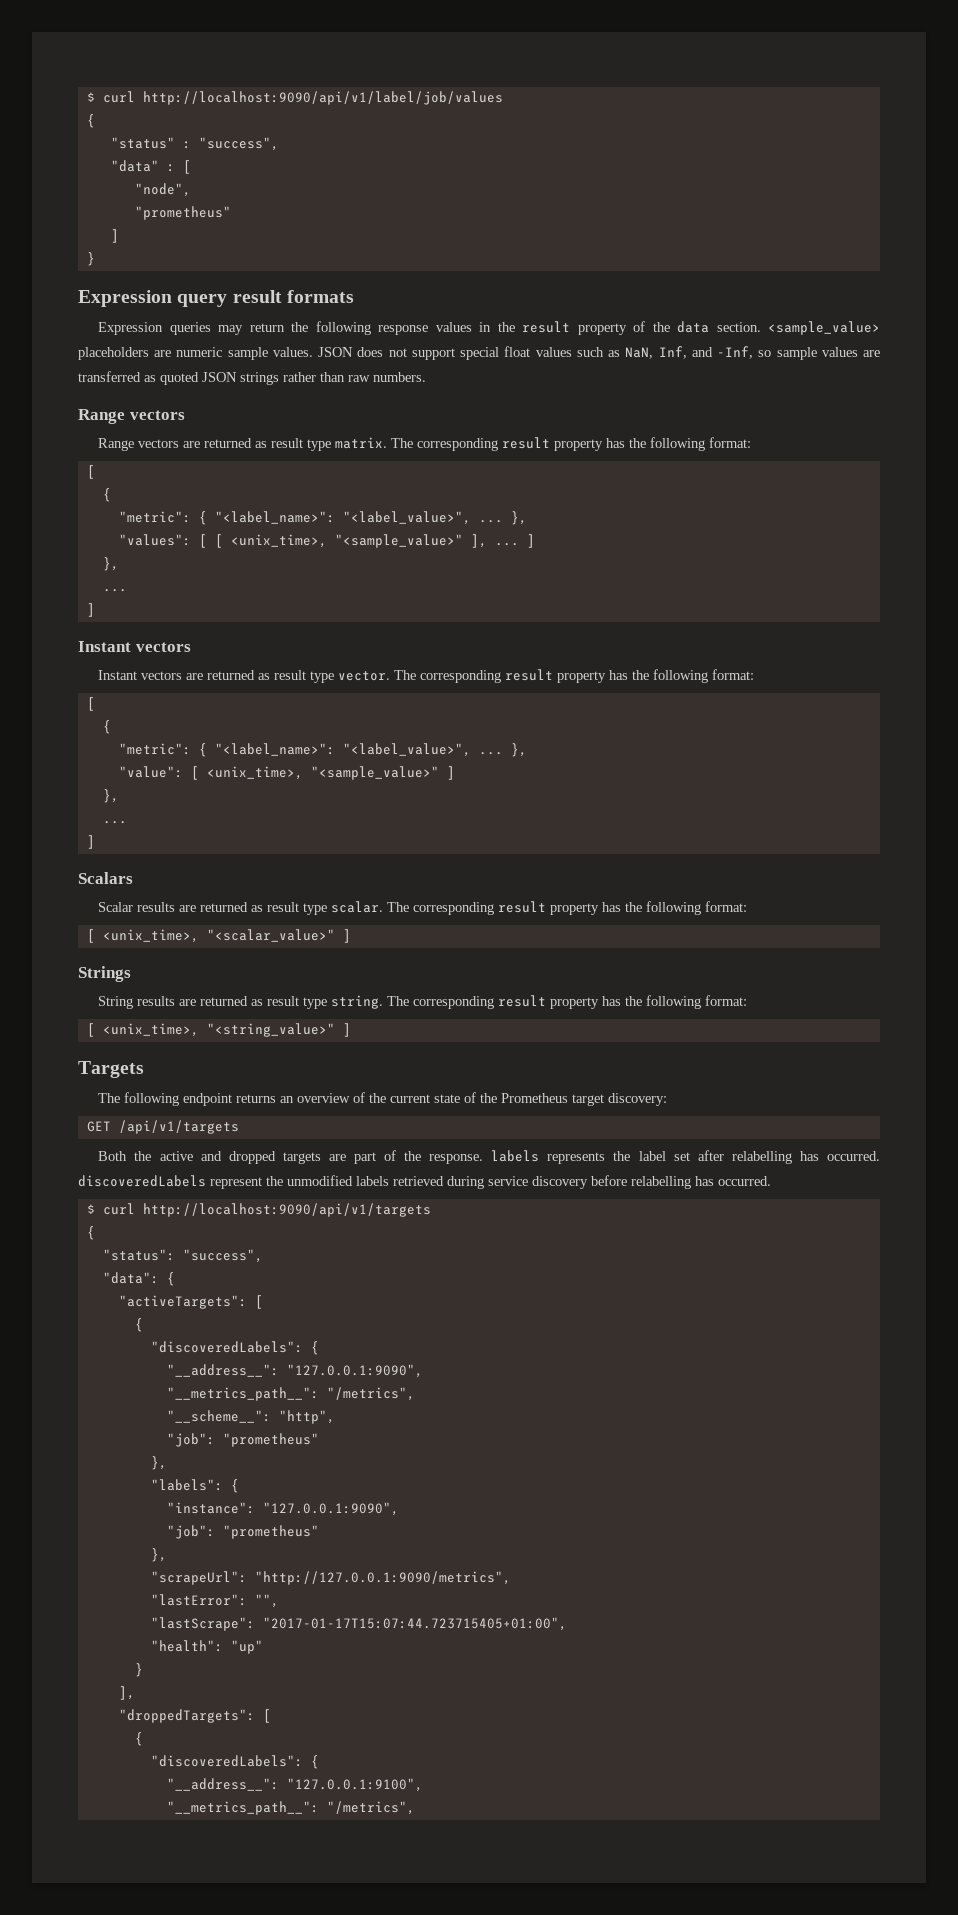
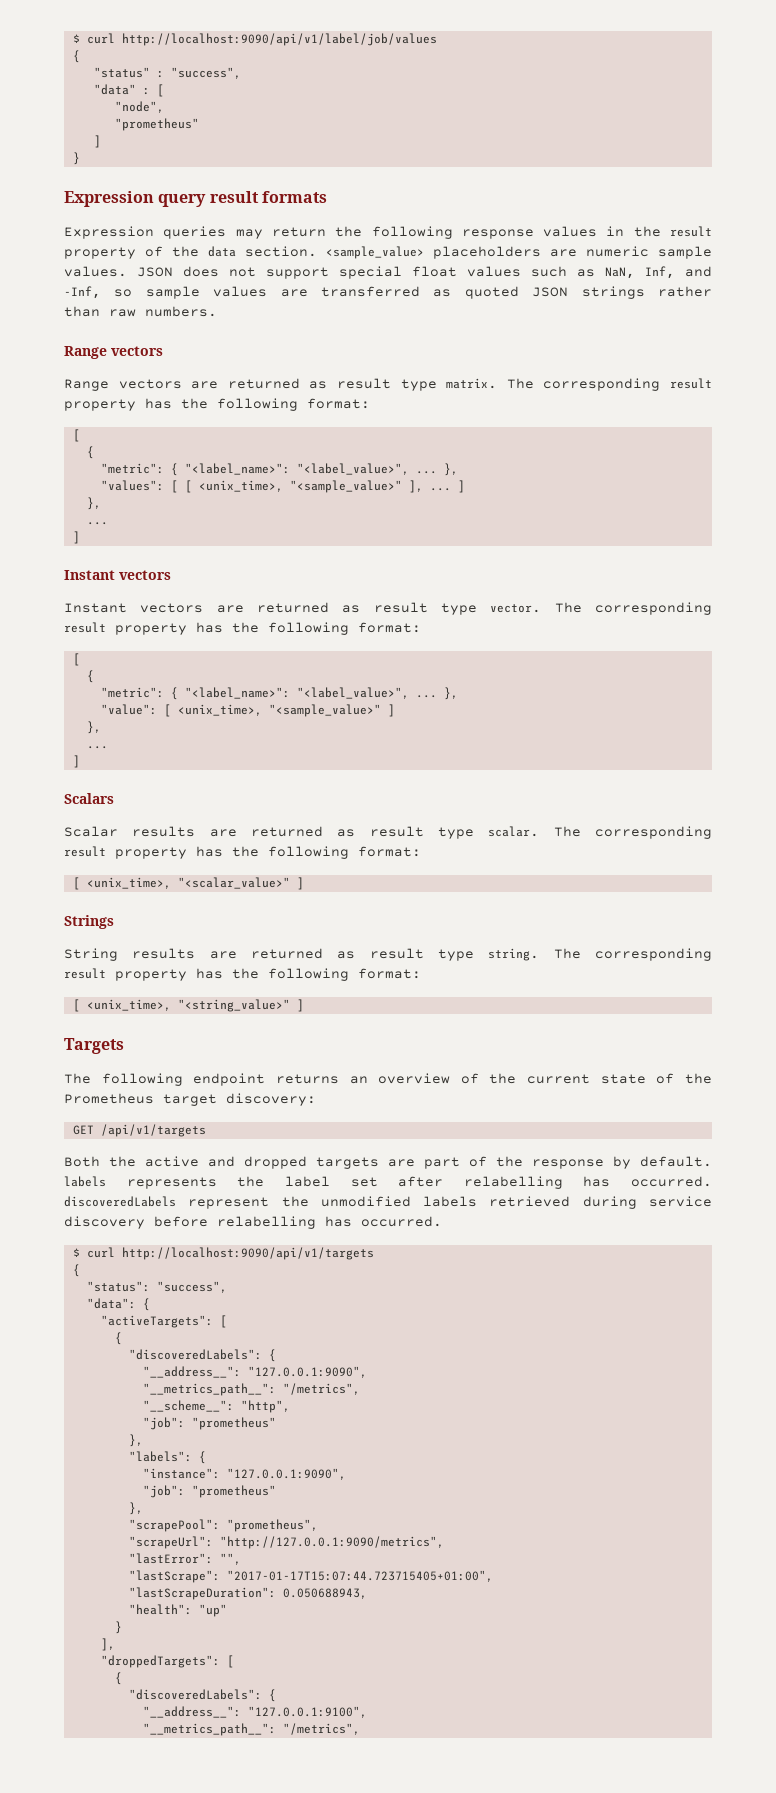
[429,1154,484,1164] response. -> [532,1156,712,1169] response by default.
(167, 1555) none -> [128,1519,318,1532] // "scrapePool": "prometheus",
(567, 1624) none -> [128,1587,367,1600] // "lastScrapeDuration": 0.050688943,

